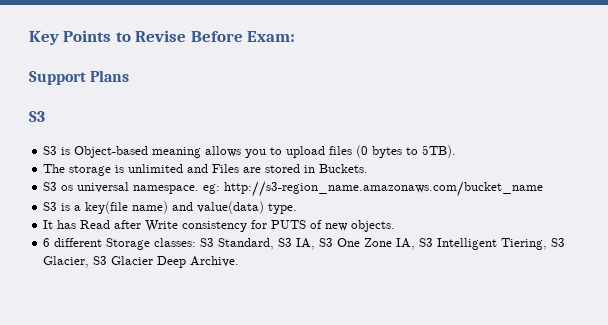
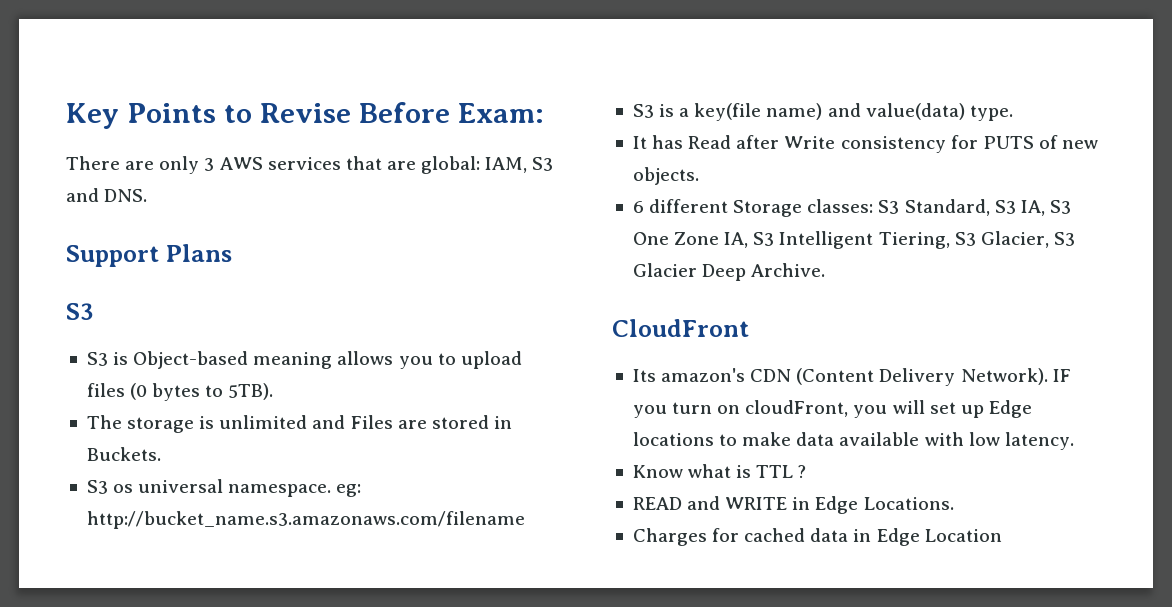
(296, 36) none -> [66,156,554,174] [66,188,148,202] // There are only 3 AWS services that are global: IAM, S3 and DNS.
[224,181,544,197] http://s3-region_name.amazonaws.com/bucket_name -> [86,511,525,529] http://bucket_name.s3.amazonaws.com/filename
(240, 261) none -> [612,319,749,337] [632,368,1071,386] [632,400,1032,418] [632,432,1074,450] [632,464,807,478] [632,496,954,514] [632,528,1002,546] // CloudFront // Its amazon's CDN (Content Delivery Network). IF you turn on cloudFront, you will set up Edge locations to make data available with low latency. // Know what is TTL ? // READ and WRITE in Edge Locations. // Charges for cached data in Edge Location

